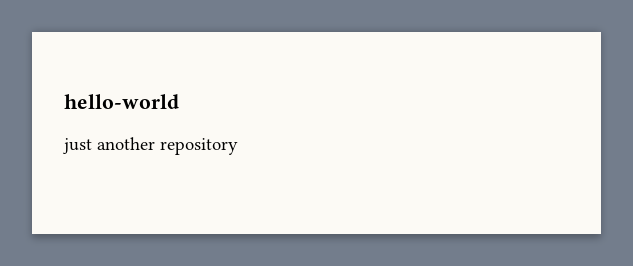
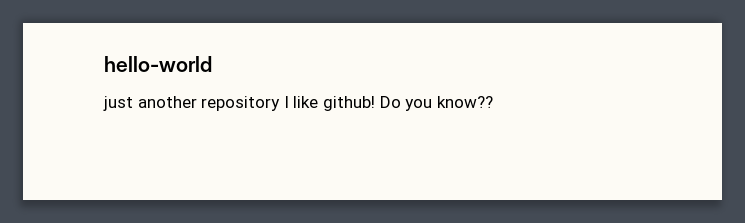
(238, 146) none -> [283,96,493,111] I like github! Do you know??

